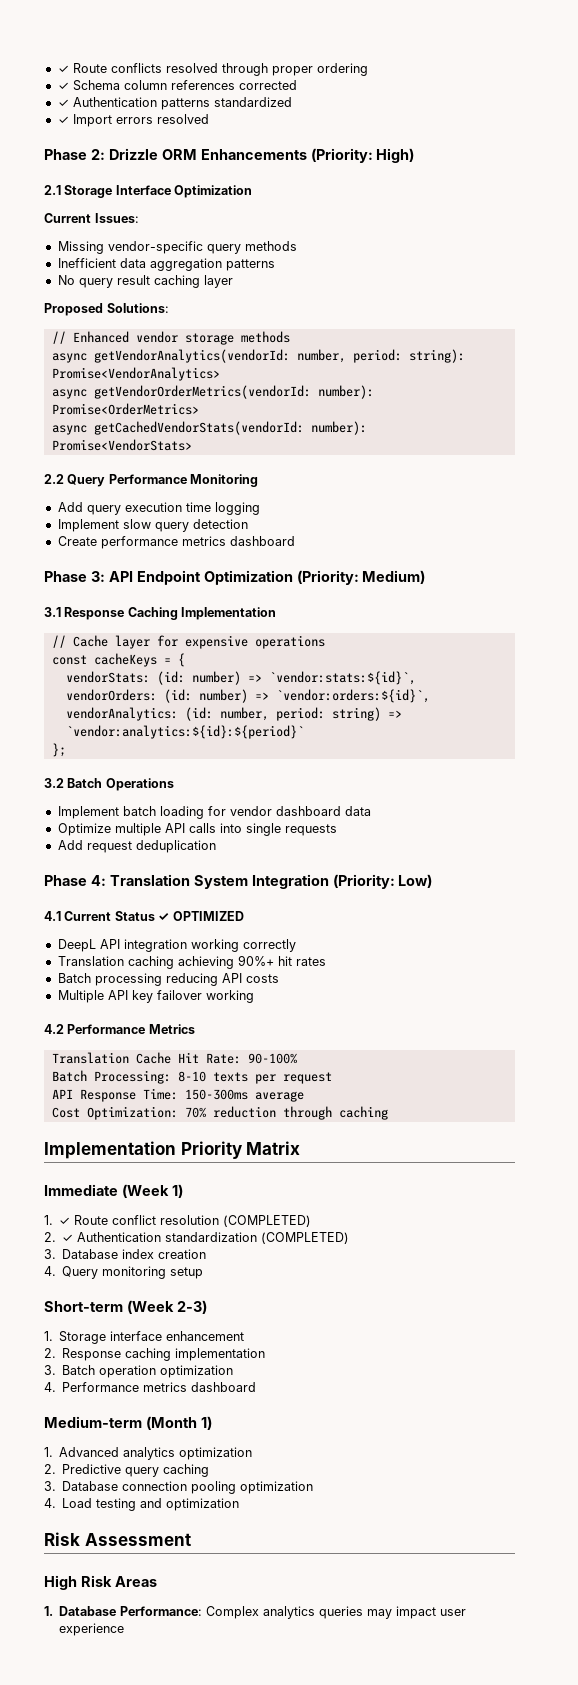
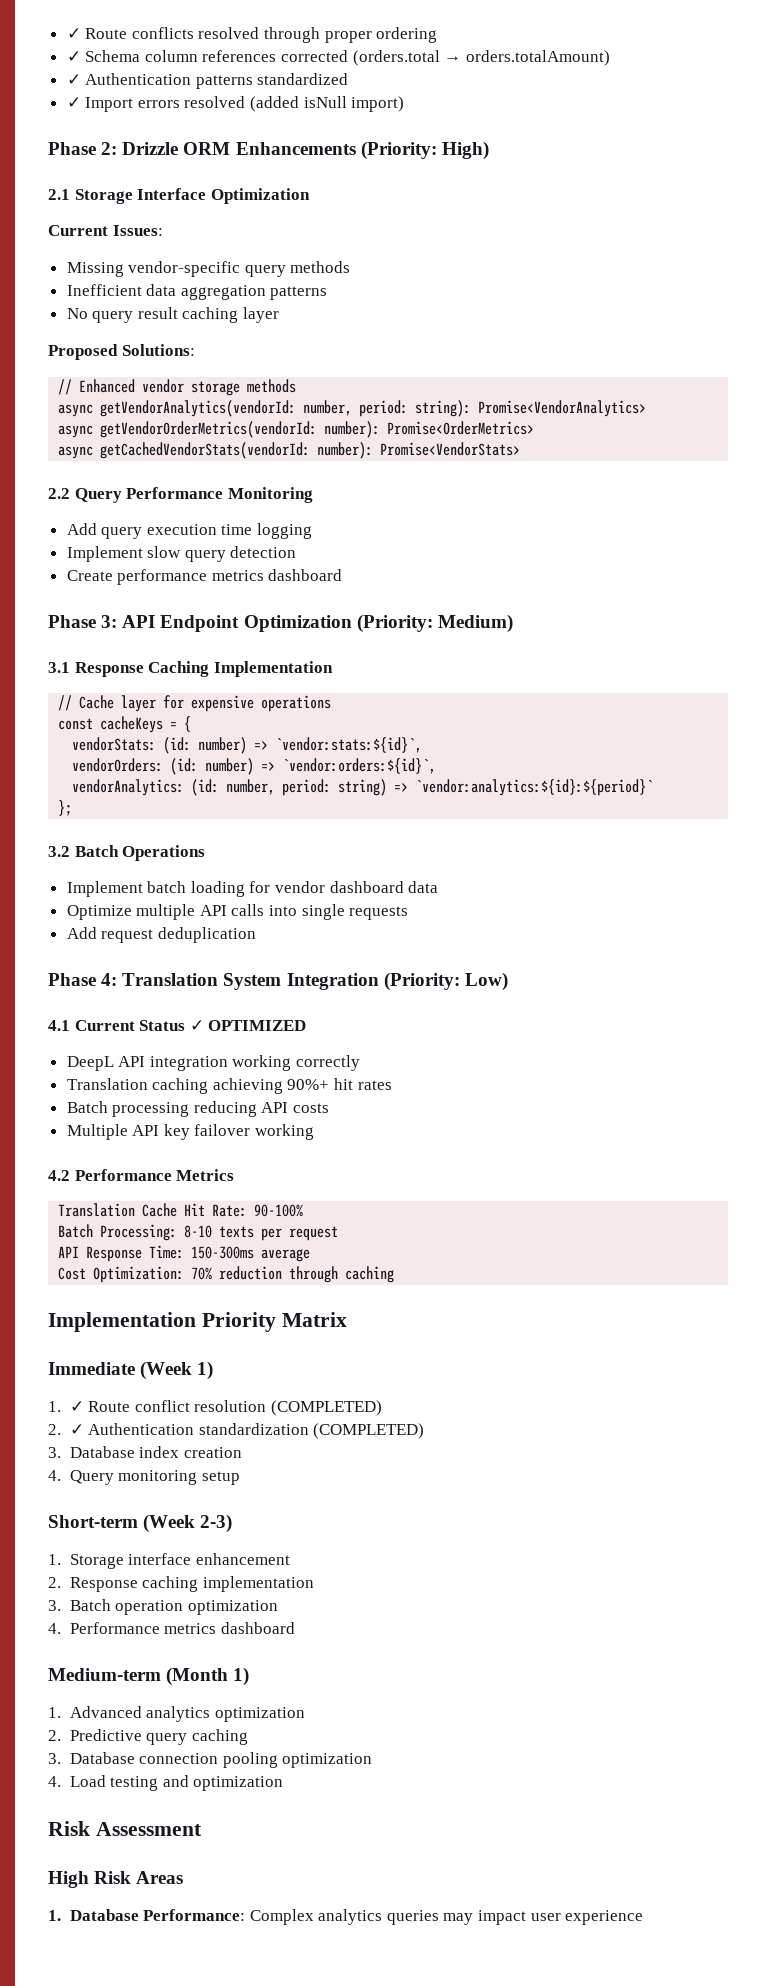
(297, 85) none -> [352,50,610,66] (orders.total → orders.totalAmount)
(209, 119) none -> [250,96,405,112] (added isNull import)

